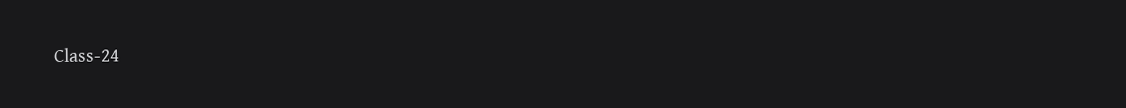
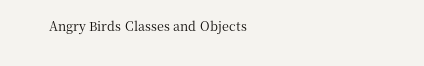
[53,47,120,63] Class-24 -> [49,20,247,35] Angry Birds Classes and Objects

